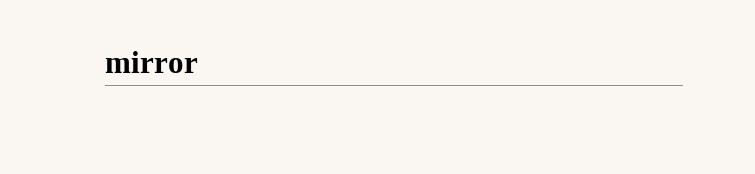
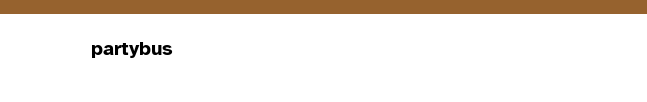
[105,51,198,73] mirror -> [91,42,173,58] partybus

